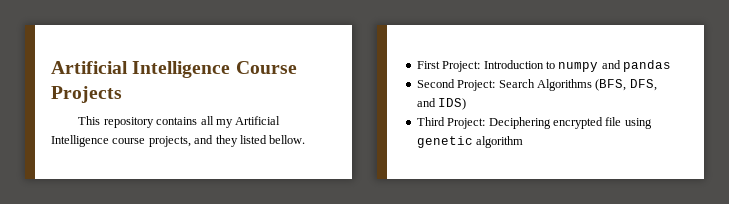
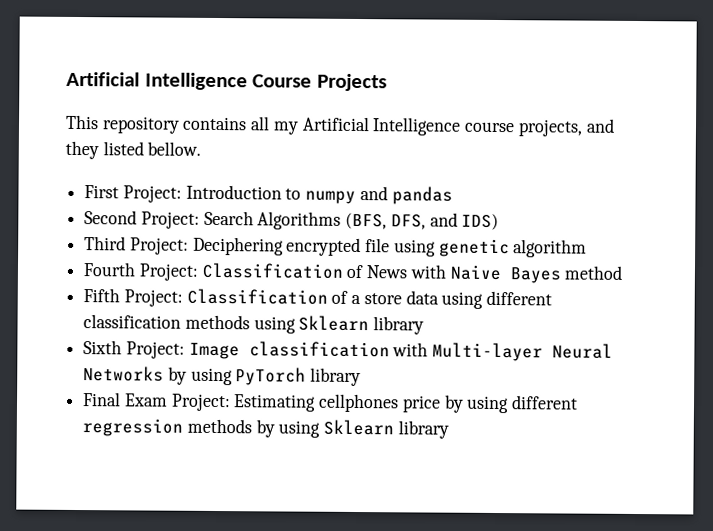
(524, 142) none -> [83,262,624,284] [83,288,553,309] [83,314,425,335] [83,340,614,362] [83,366,362,387] [82,392,579,414] [82,418,449,439] // Fourth Project: Classification of News with Naive Bayes method // Fifth Project: Classification of a store data using different classification methods using Sklearn library // Sixth Project: Image classification with Multi-layer Neural Networks by using PyTorch library // Final Exam Project: Estimating cellphones price by using different regression methods by using Sklearn library

